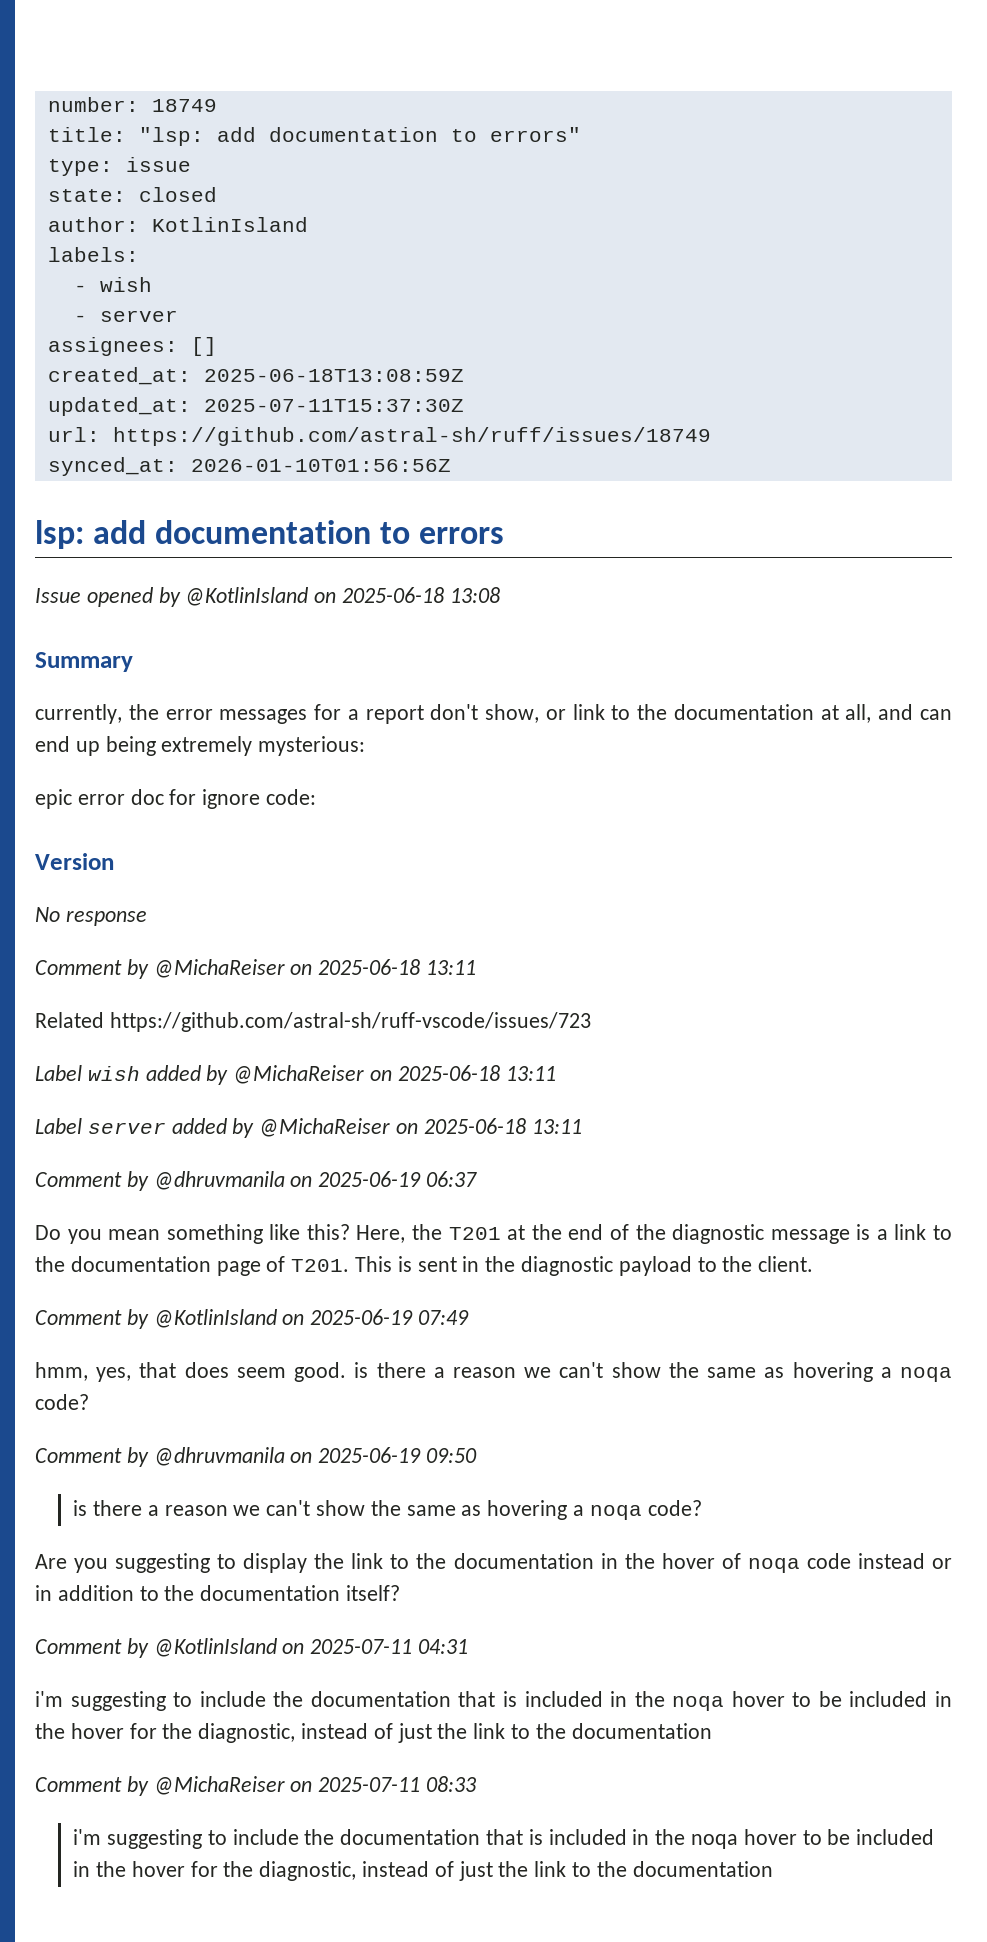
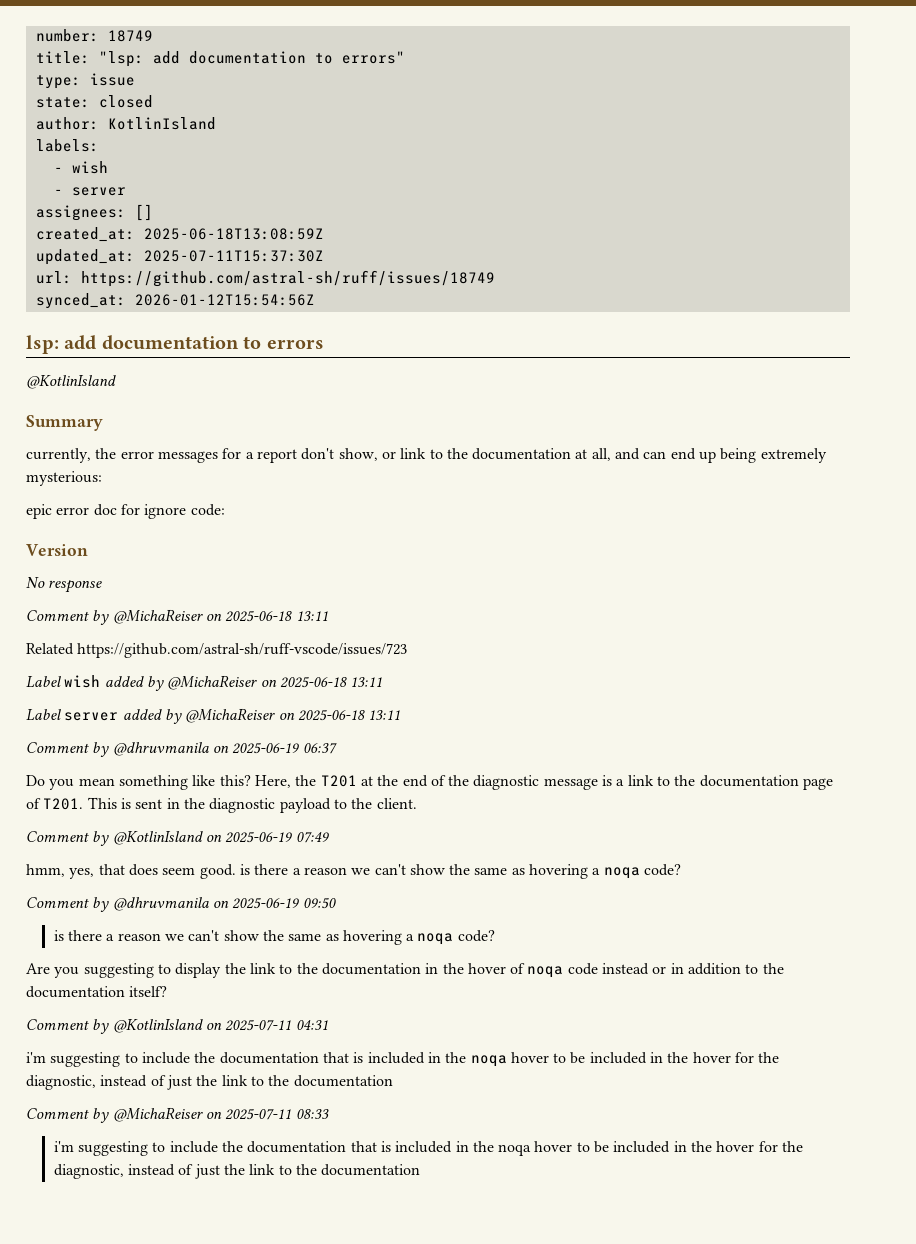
[190,459,451,472] 2026-01-10T01:56:56Z -> [134,294,315,306] 2026-01-12T15:54:56Z
[35,587,500,607] Issue opened by @KotlinIsland on 2025-06-18 13:08 -> [26,375,116,389] @KotlinIsland

